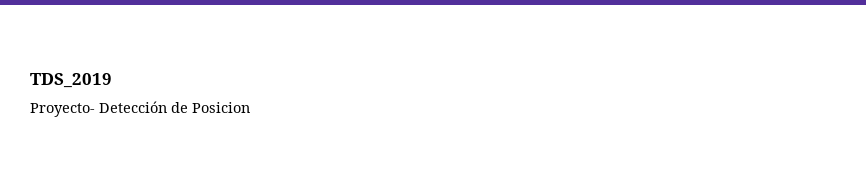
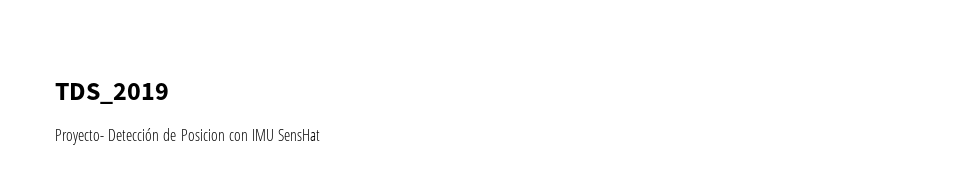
(250, 107) none -> [228,129,321,141] con IMU SensHat

